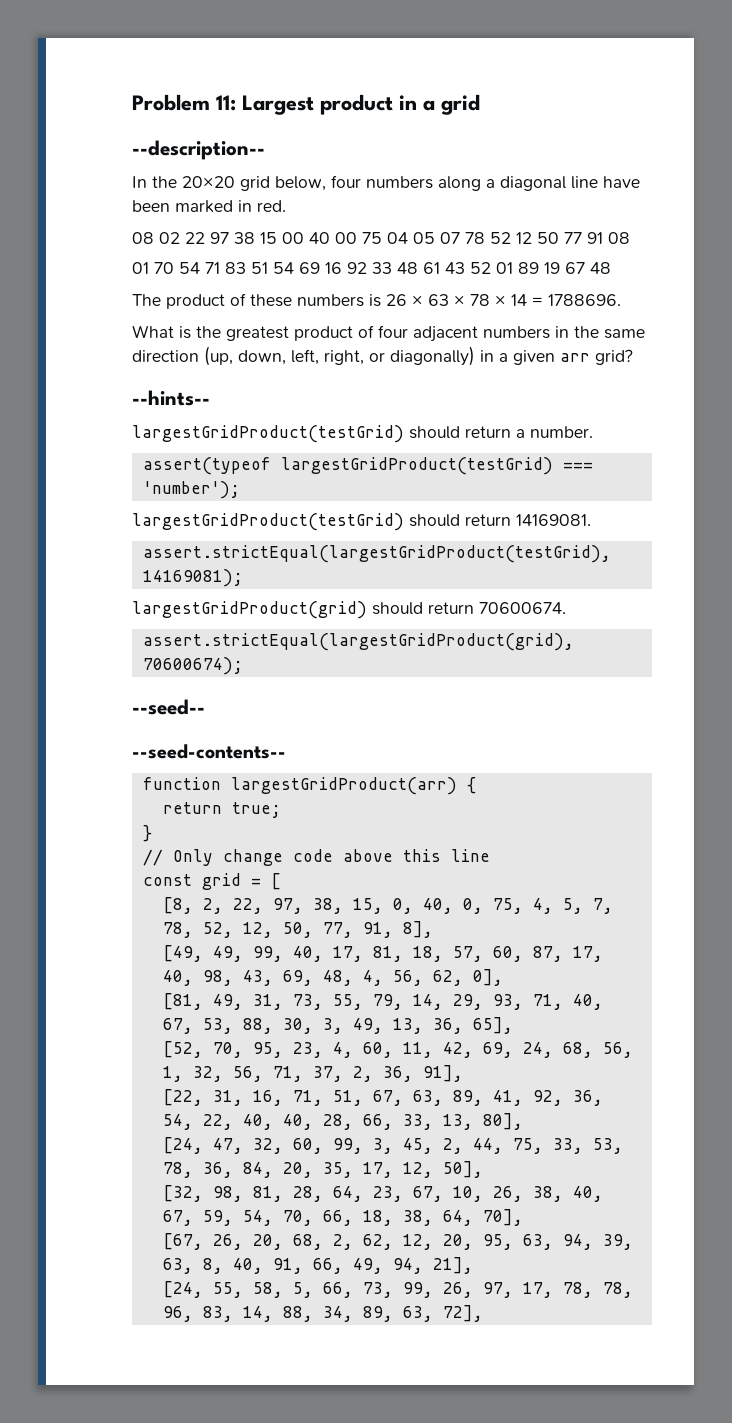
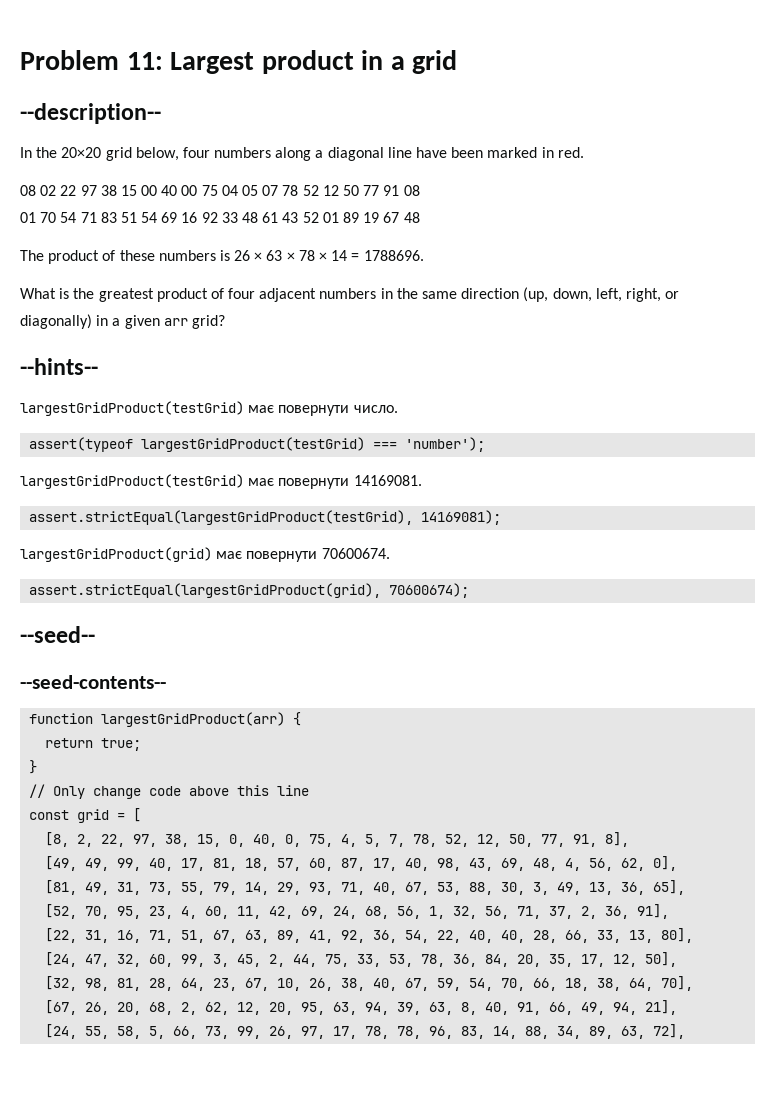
[409,426,593,439] should return a number. -> [248,405,398,416] має повернути число.
[409,514,511,527] should return -> [248,478,350,489] має повернути
[372,602,474,615] should return -> [216,551,318,562] має повернути

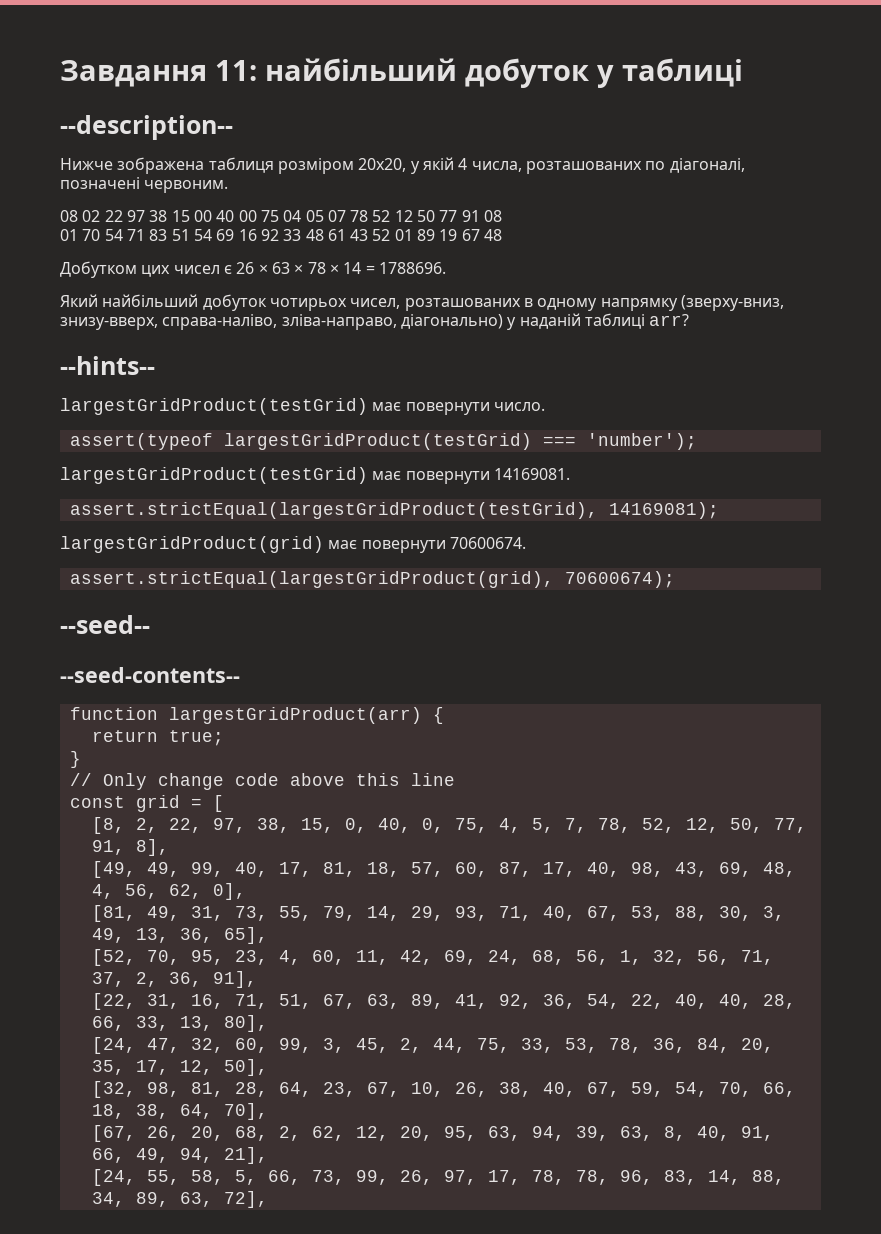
[20,50,458,74] [20,103,161,124] [20,147,584,161] Problem 11: Largest product in a grid // --description-- // In the 20×20 grid below, four numbers along a diagonal line have been marked in red. -> [60,58,743,88] [60,115,233,140] [60,157,745,174] [60,177,229,193] Завдання 11: найбільший добуток у таблиці // --description-- // Нижче зображена таблиця розміром 20х20, у якій 4 числа, розташованих по діагоналі, позначені червоним.
[20,250,230,264] The product of these numbers is -> [60,261,232,278] Добутком цих чисел є
[20,287,680,302] [20,314,225,329] What is the greatest product of four adjacent numbers in the same direction (up, down, left, right, or diagonally) in a given arr grid? -> [60,294,784,311] [60,313,690,330] Який найбільший добуток чотирьох чисел, розташованих в одному напрямку (зверху-вниз, знизу-вверх, справа-наліво, зліва-направо, діагонально) у наданій таблиці arr?

